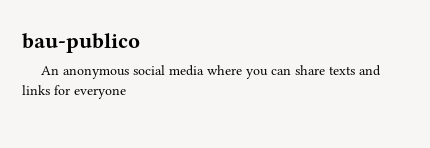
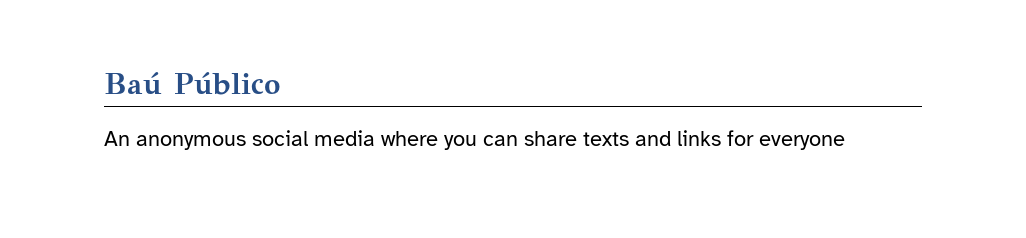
[22,33,140,53] bau-publico -> [104,72,280,95] Baú Público

